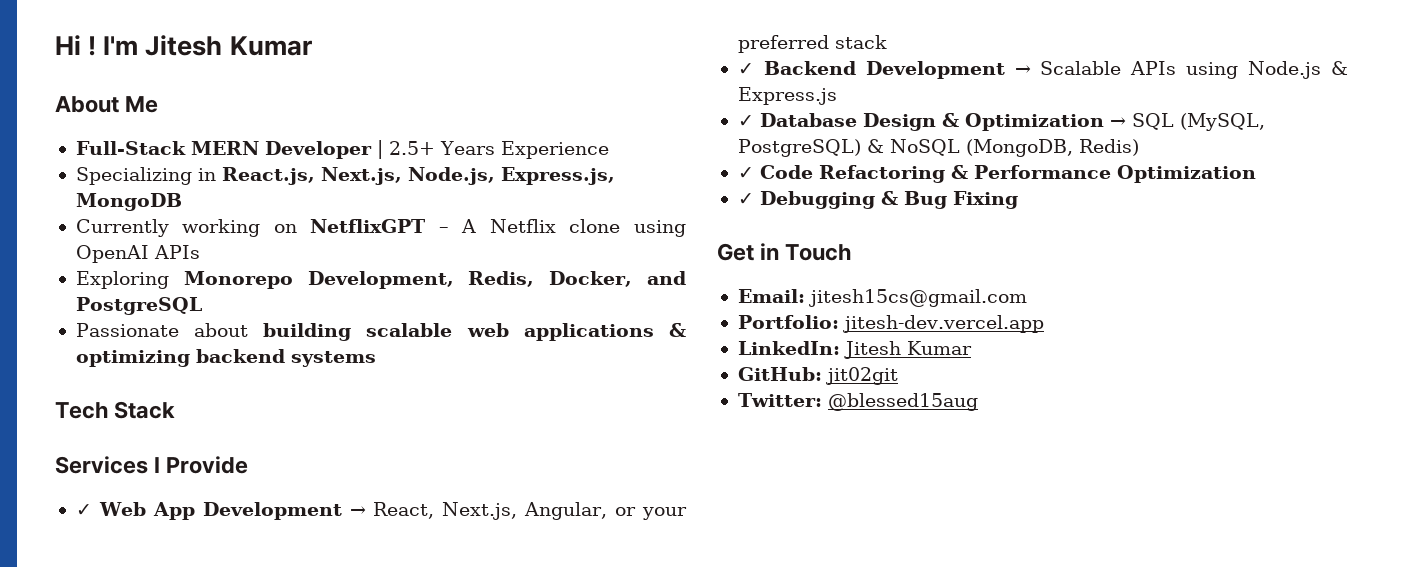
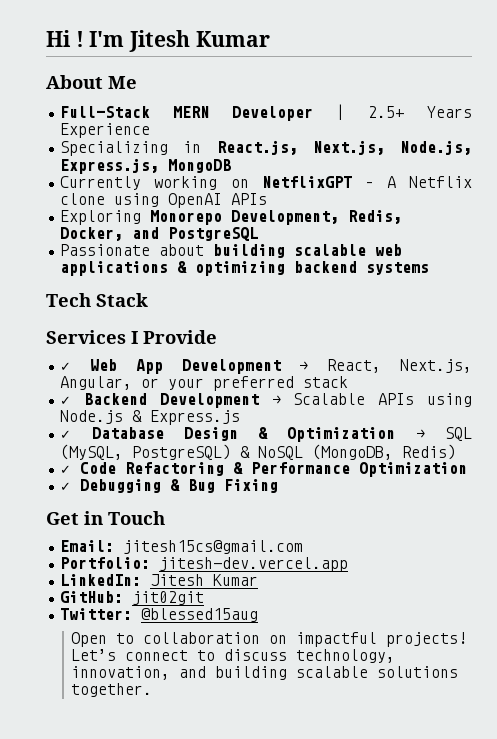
(978, 402) none -> [71,632,468,647] [71,649,396,663] [71,666,459,680] [71,683,153,697] // Open to collaboration on impactful projects! Let’s connect to discuss technology, innovation, and building scalable solutions together.

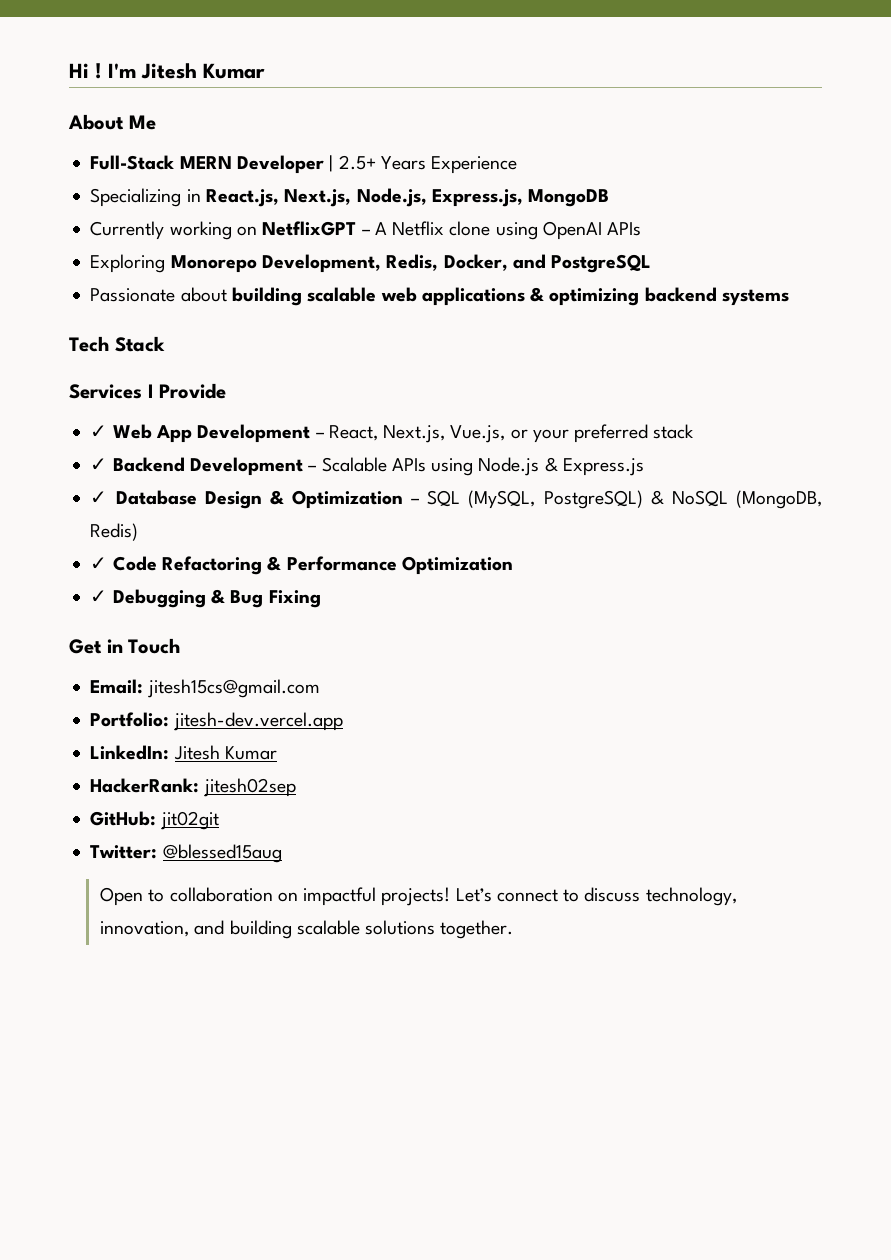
[299,361,309,371] → -> [315,432,324,438] –
[60,376,133,390] Angular, -> [450,425,506,443] Vue.js,
[271,395,281,405] → -> [308,465,317,471] –
[415,429,425,439] → -> [411,498,420,504] –
(259, 580) none -> [90,778,296,797] // HackerRank: jitesh02sep

